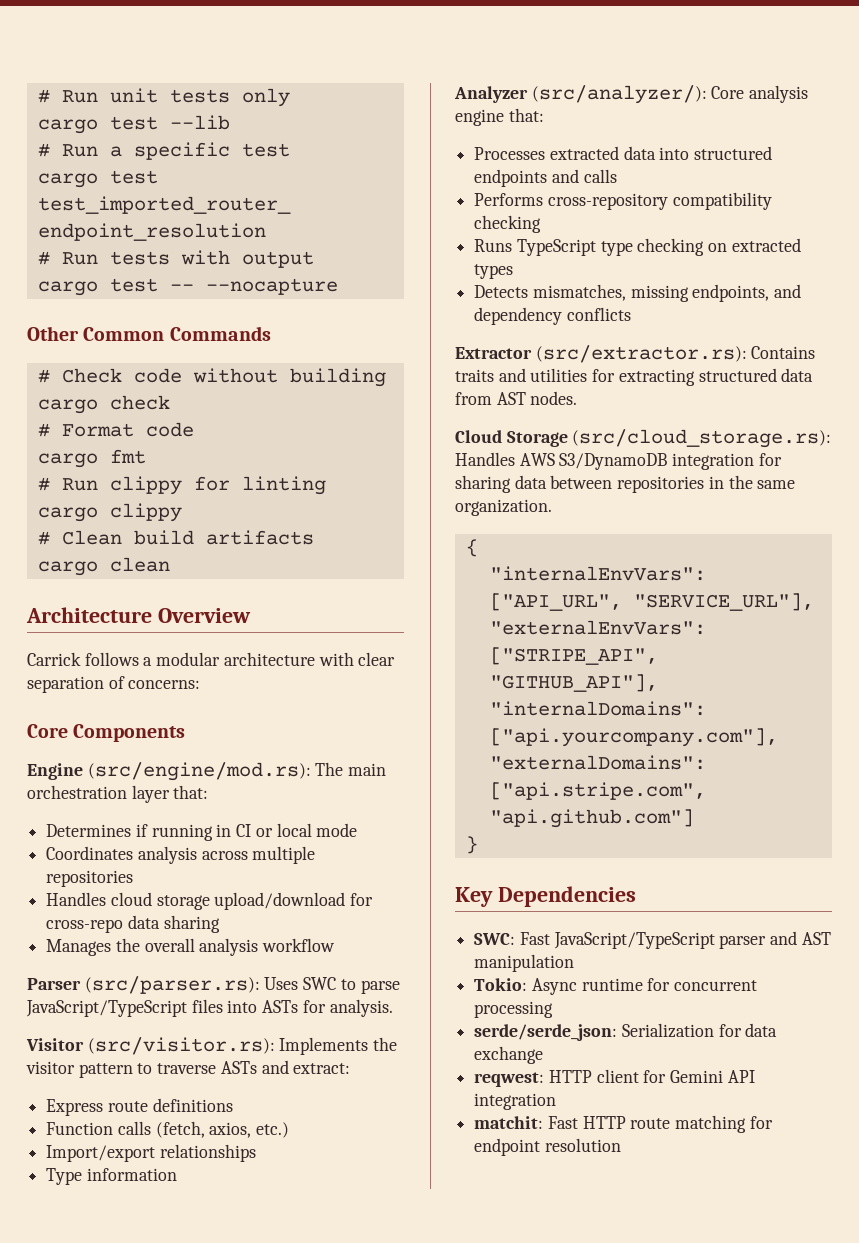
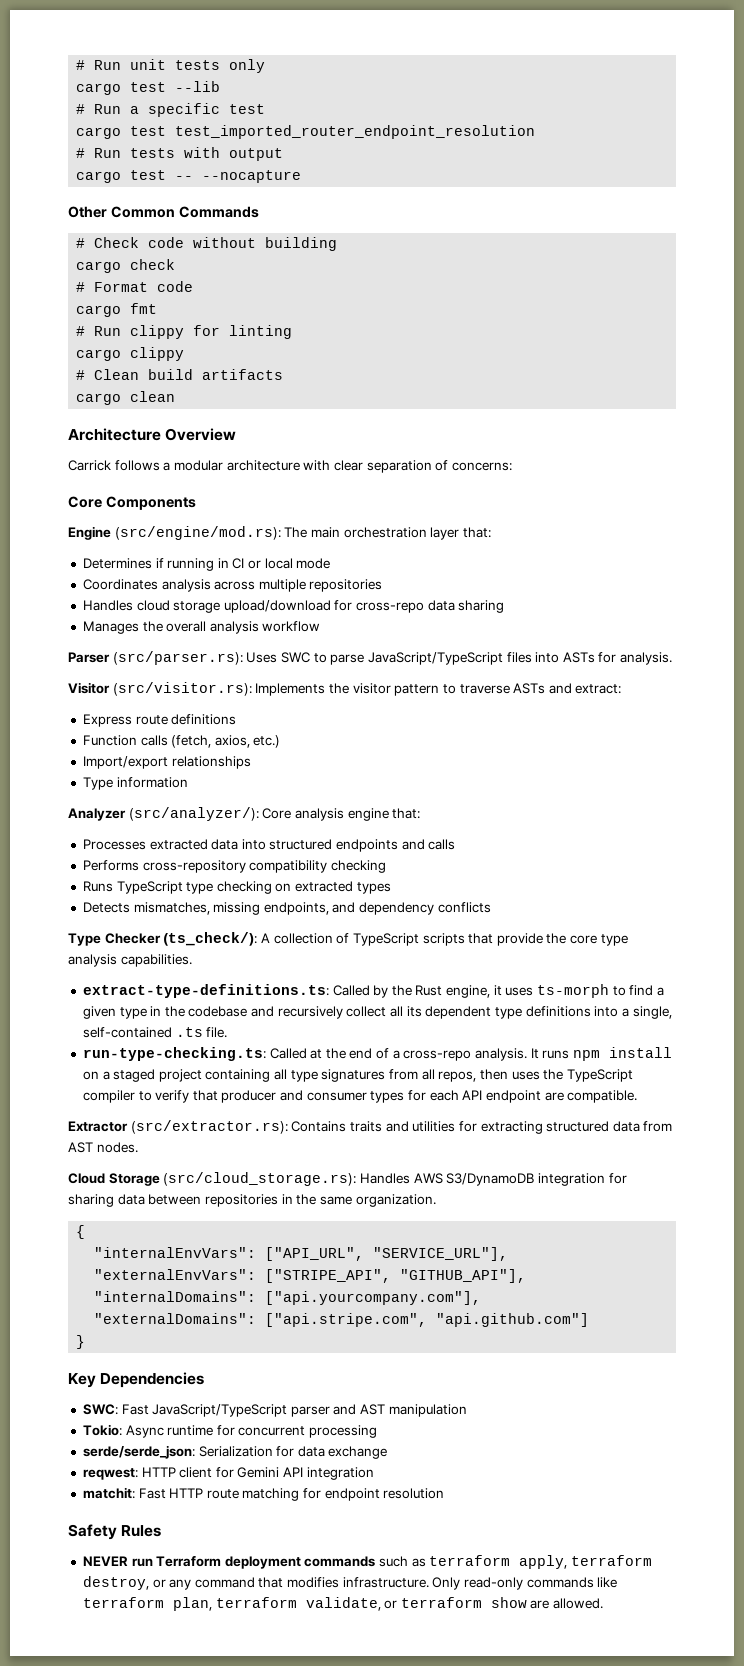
(631, 314) none -> [68,932,628,946] [68,954,192,967] [82,984,664,998] [82,1006,672,1019] [82,1027,228,1038] [82,1047,672,1061] [82,1069,633,1082] [82,1090,638,1103] // Type Checker (ts_check/): A collection of TypeScript scripts that provide the core type analysis capabilities. // extract-type-definitions.ts: Called by the Rust engine, it uses ts-morph to find a given type in the codebase and recursively collect all its dependent type definitions into a single, self-contained .ts file. // run-type-checking.ts: Called at the end of a cross-repo analysis. It runs npm install on a staged project containing all type signatures from all repos, then uses the TypeScript compiler to verify that producer and consumer types for each API endpoint are compatible.
(621, 1145) none -> [68,1524,162,1540] [82,1555,653,1569] [82,1576,618,1590] [82,1597,604,1611] // Safety Rules // NEVER run Terraform deployment commands such as terraform apply, terraform destroy, or any command that modifies infrastructure. Only read-only commands like terraform plan, terraform validate, or terraform show are allowed.

